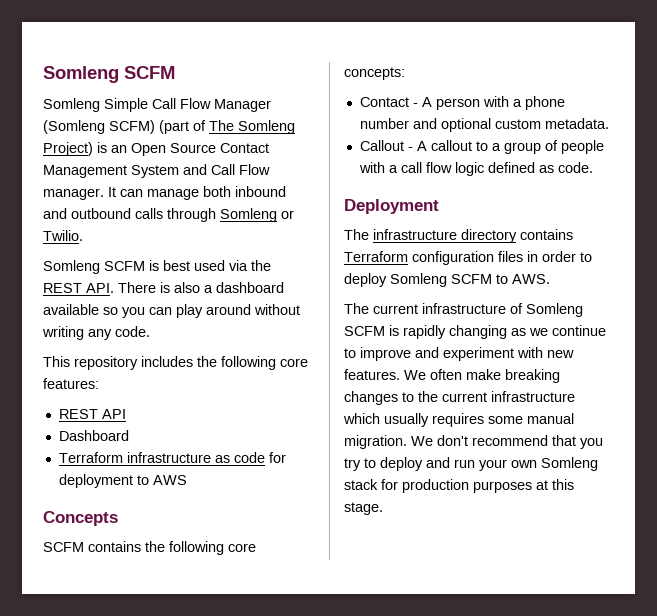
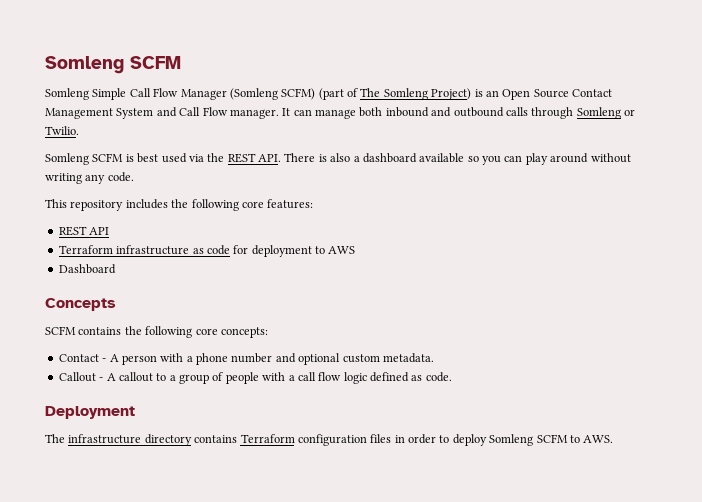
[58,430,129,441] // Dashboard -> (110, 231) none
(187, 480) none -> [58,264,116,274] // Dashboard
[344,303,583,317] [344,325,606,339] [344,347,574,361] [344,369,560,383] [344,391,575,405] [343,413,574,427] [344,435,603,449] [344,457,598,471] [344,479,574,493] [344,502,383,515] // The current infrastructure of Somleng SCFM is rapidly changing as we continue to improve and experiment with new features. We often make breaking changes to the current infrastructure which usually requires some manual migration. We don't recommend that you try to deploy and run your own Somleng stack for production purposes at this stage. -> (614, 439) none

